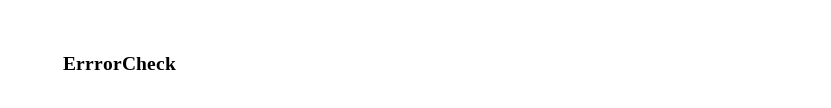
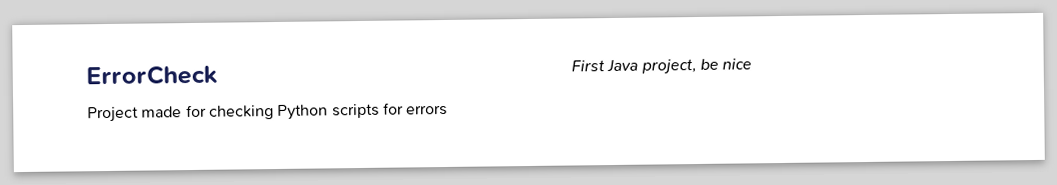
[63,57,176,70] ErrrorCheck -> [86,64,218,86] [87,102,449,123] [571,58,753,75] ErrorCheck // Project made for checking Python scripts for errors // First Java project, be nice

